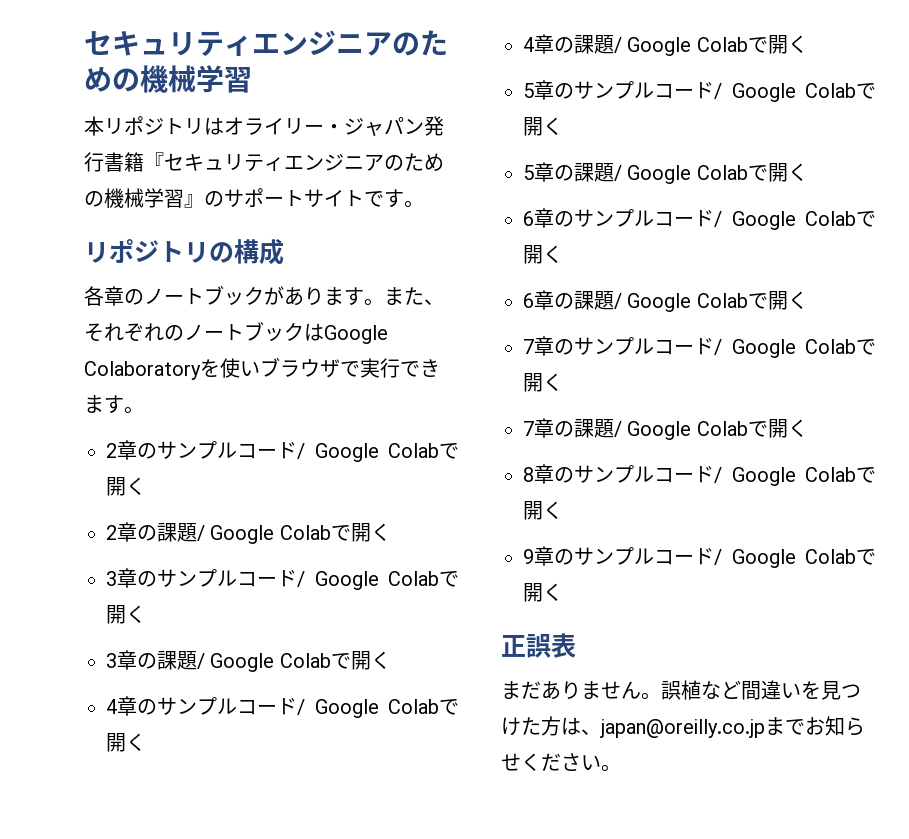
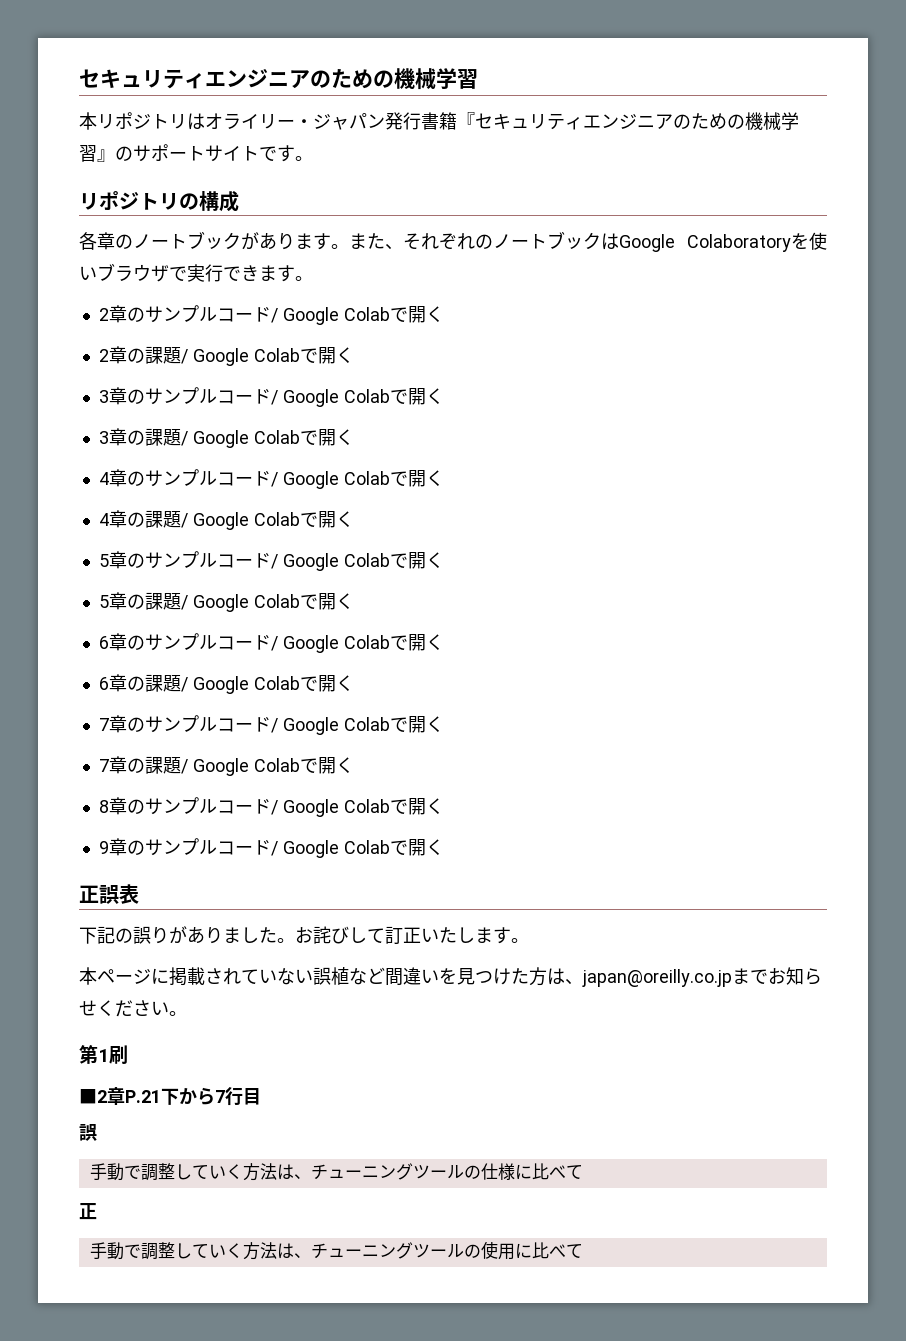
[501,681,661,700] まだありません。 -> [79,926,529,944] [79,967,313,986] 下記の誤りがありました。お詫びして訂正いたします。 // 本ページに掲載されていない
(621, 768) none -> [79,1045,128,1064] [79,1087,261,1106] [79,1124,97,1141] [89,1163,583,1181] [79,1203,97,1220] [89,1241,583,1260] // 第1刷 // ■2章P.21下から7行目 // 誤 // 手動で調整していく方法は、チューニングツールの仕様に比べて // 正 // 手動で調整していく方法は、チューニングツールの使用に比べて

